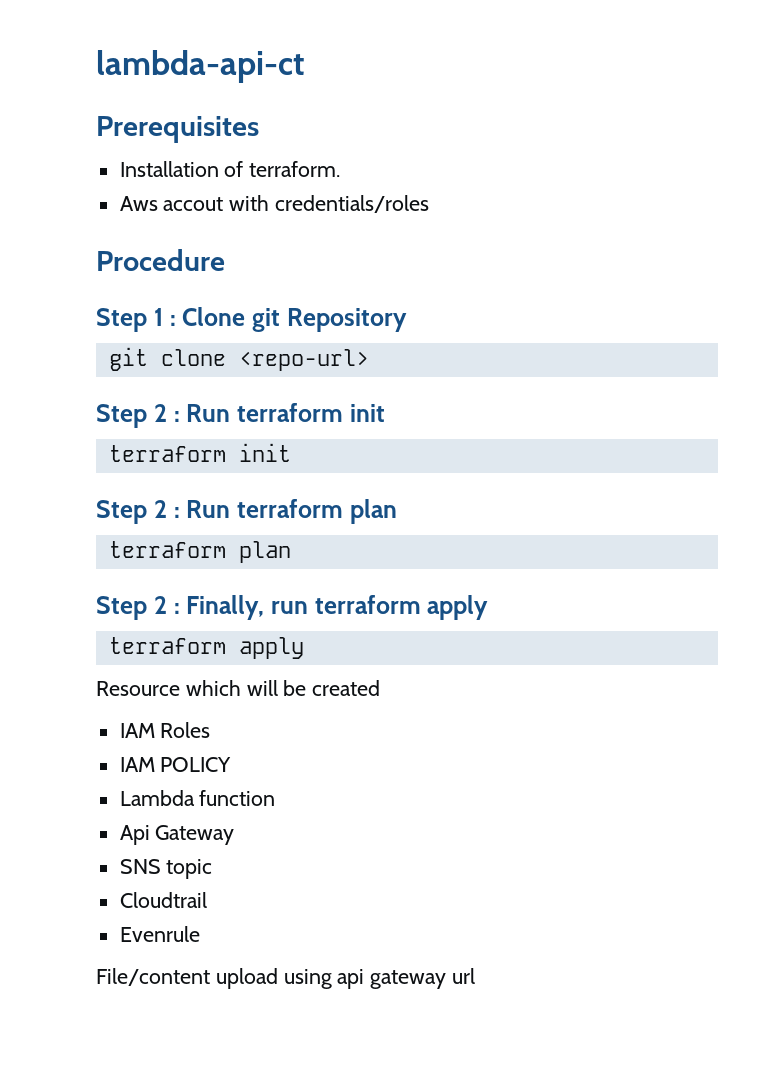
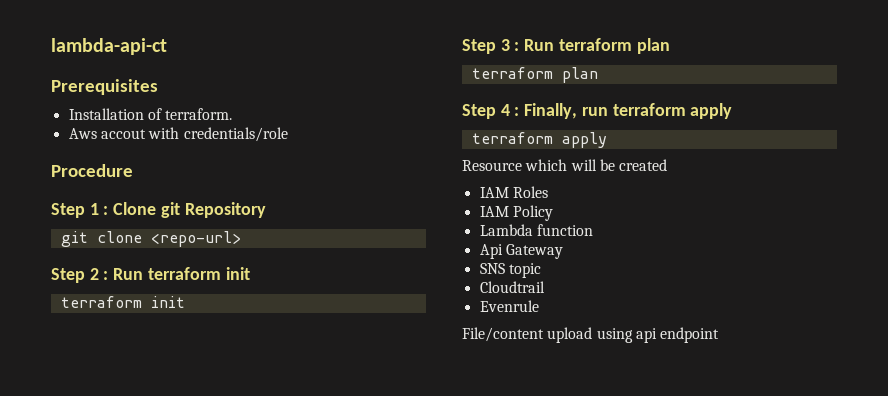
[275,195,430,213] credentials/roles -> [183,127,288,142] credentials/role
[153,500,167,518] 2 -> [500,39,510,51] 3
[153,596,167,614] 2 -> [500,104,510,116] 4
[160,757,232,772] POLICY -> [512,205,553,221] Policy
[370,968,476,989] gateway url -> [660,327,720,343] endpoint

